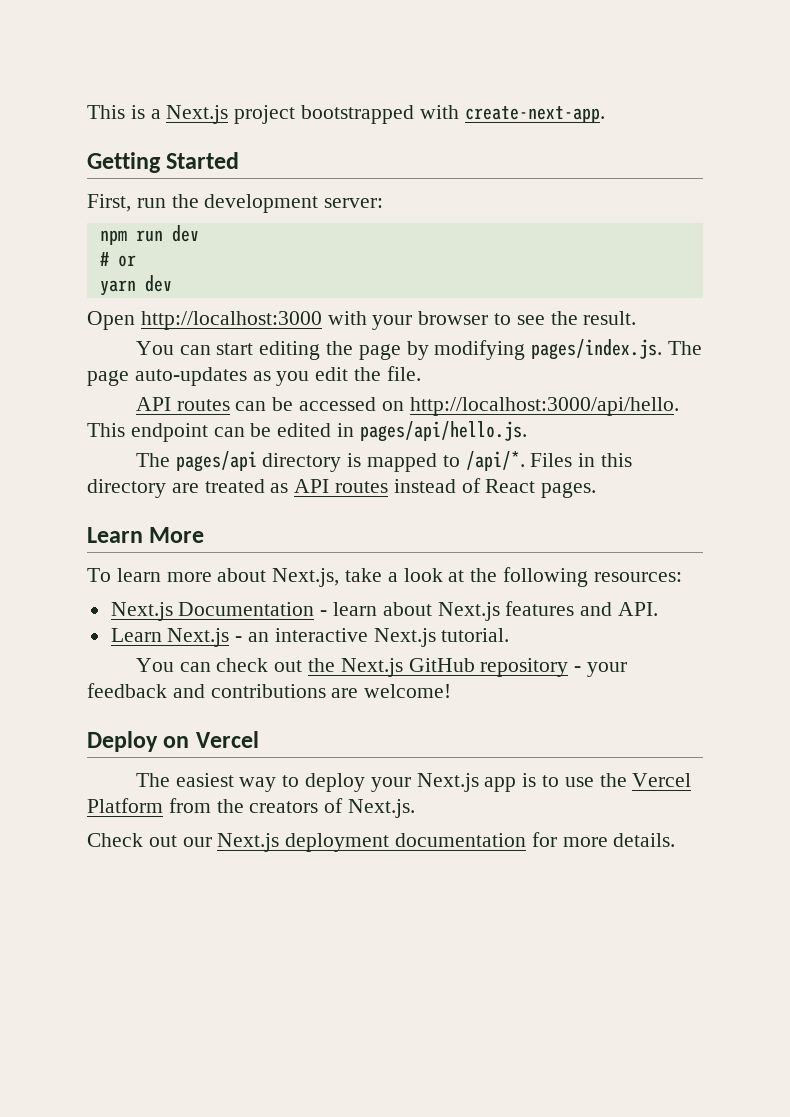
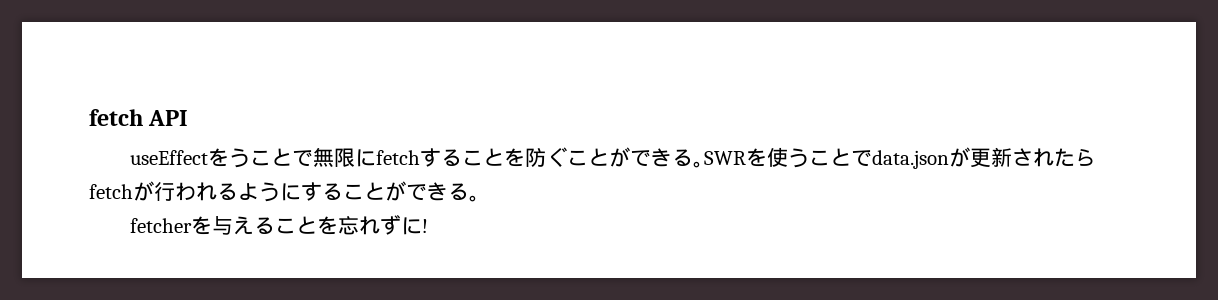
[87,105,605,124] [87,152,240,173] [87,194,384,213] [99,225,199,245] [99,252,136,267] [99,275,172,296] [87,311,637,330] [135,339,702,360] [87,366,421,386] [135,397,679,416] [87,421,527,442] [135,451,632,472] [87,478,597,498] [87,527,205,543] [87,567,682,587] [110,601,659,621] [110,628,510,647] [135,658,627,677] [87,683,452,698] [87,731,259,752] [135,773,692,792] [87,798,416,818] [87,832,676,852] This is a Next.js project bootstrapped with create-next-app. // Getting Started // First, run the development server: // npm run dev // # or // yarn dev // Open http://localhost:3000 with your browser to see the result. // You can start editing the page by modifying pages/index.js. The page auto-updates as you edit the file. // API routes can be accessed on http://localhost:3000/api/hello. This endpoint can be edited in pages/api/hello.js. // The pages/api directory is mapped to /api/*. Files in this directory are treated as API routes instead of React pages. // Learn More // To learn more about Next.js, take a look at the following resources: // Next.js Documentation - learn about Next.js features and API. // Learn Next.js - an interactive Next.js tutorial. // You can check out the Next.js GitHub repository - your feedback and contributions are welcome! // Deploy on Vercel // The easiest way to deploy your Next.js app is to use the Vercel Platform from the creators of Next.js. // Check out our Next.js deployment documentation for more details. -> [89,109,189,126] [129,147,1096,169] [89,181,480,202] [129,215,428,235] fetch API // useEffectをうことで無限にfetchすることを防ぐことができる｡SWRを使うことでdata.jsonが更新されたらfetchが行われるようにすることができる｡ // fetcherを与えることを忘れずに!

